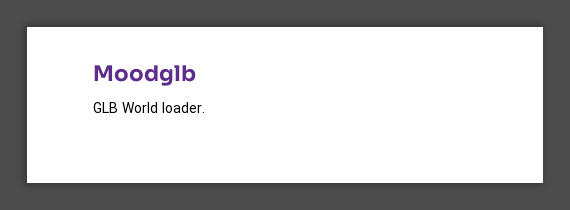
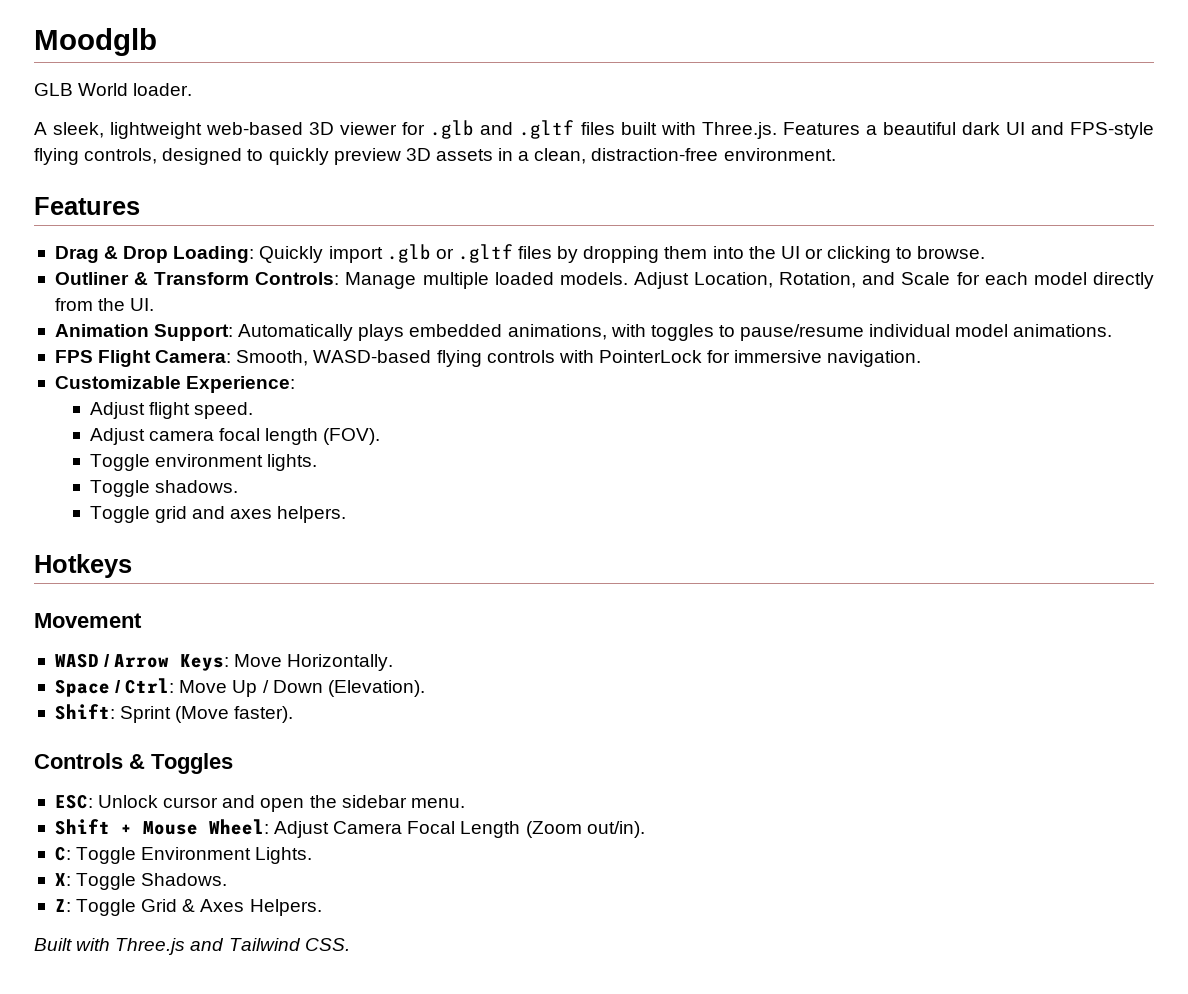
(205, 107) none -> [34,120,1154,139] [34,148,836,165] [34,197,140,215] [54,244,986,263] [54,272,1154,289] [54,298,155,311] [54,324,1113,341] [54,350,922,367] [54,376,296,393] [89,402,253,419] [89,428,381,445] [89,454,317,471] [89,480,238,497] [89,506,347,523] [34,554,132,578] [34,613,142,628] [54,653,394,671] [54,678,425,697] [54,704,294,723] [34,753,233,774] [54,794,465,812] [54,819,645,838] [54,846,313,864] [54,873,228,890] [54,899,322,916] [34,938,350,955] // A sleek, lightweight web-based 3D viewer for .glb and .gltf files built with Three.js. Features a beautiful dark UI and FPS-style flying controls, designed to quickly preview 3D assets in a clean, distraction-free environment. // Features // Drag & Drop Loading: Quickly import .glb or .gltf files by dropping them into the UI or clicking to browse. // Outliner & Transform Controls: Manage multiple loaded models. Adjust Location, Rotation, and Scale for each model directly from the UI. // Animation Support: Automatically plays embedded animations, with toggles to pause/resume individual model animations. // FPS Flight Camera: Smooth, WASD-based flying controls with PointerLock for immersive navigation. // Customizable Experience: // Adjust flight speed. // Adjust camera focal length (FOV). // Toggle environment lights. // Toggle shadows. // Toggle grid and axes helpers. // Hotkeys // Movement // WASD / Arrow Keys: Move Horizontally. // Space / Ctrl: Move Up / Down (Elevation). // Shift: Sprint (Move faster). // Controls & Toggles // ESC: Unlock cursor and open the sidebar menu. // Shift + Mouse Wheel: Adjust Camera Focal Length (Zoom out/in). // C: Toggle Environment Lights. // X: Toggle Shadows. // Z: Toggle Grid & Axes Helpers. // Built with Three.js and Tailwind CSS.

